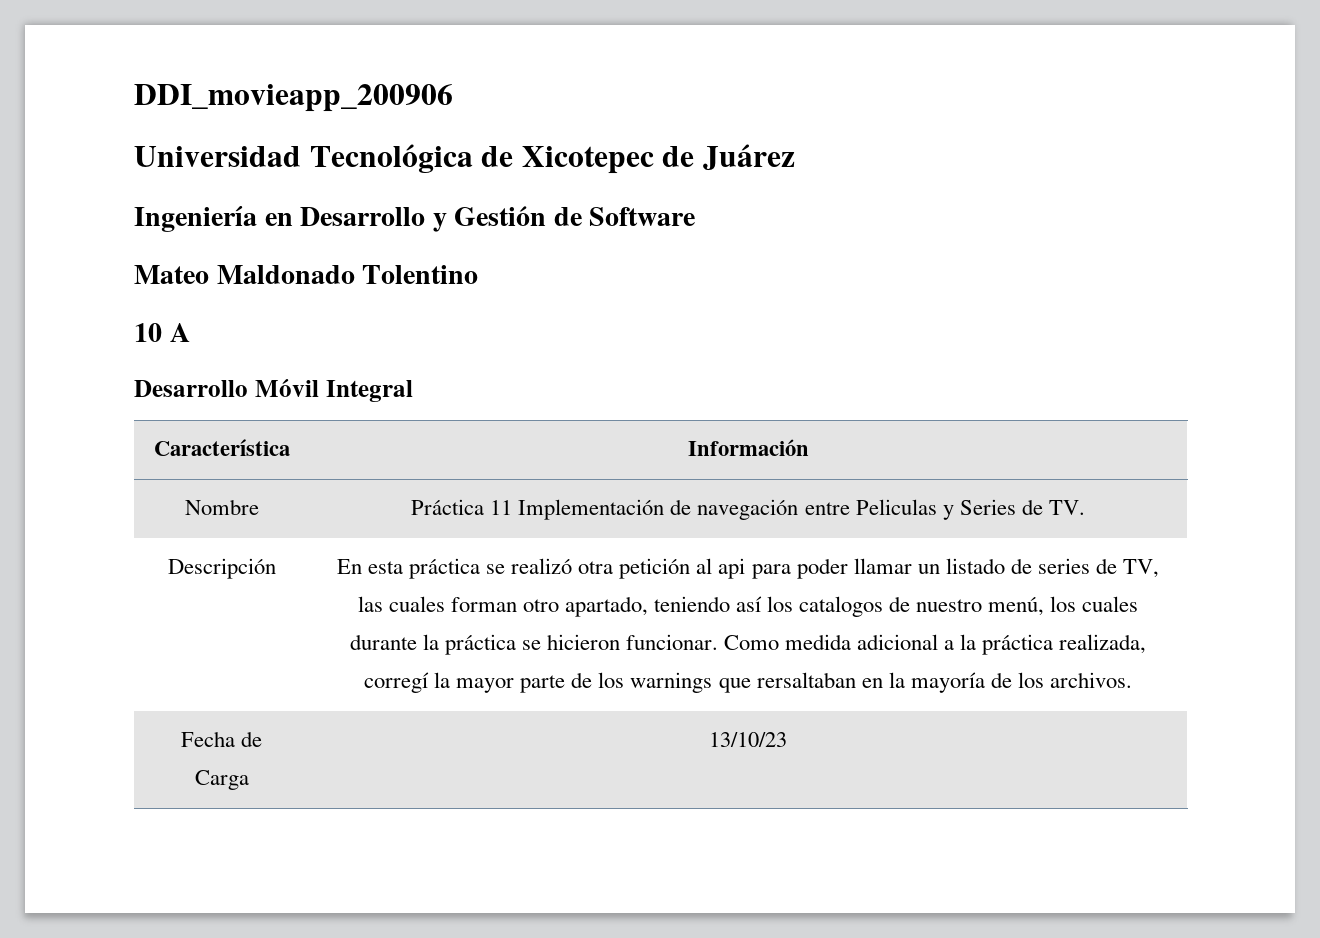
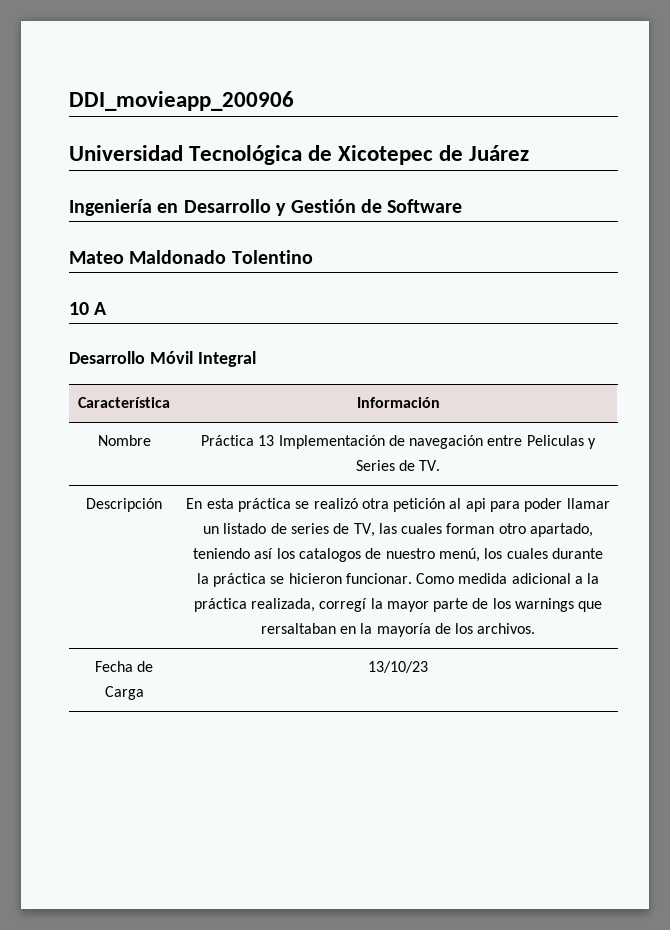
[490,500,513,515] 11 -> [258,435,275,446] 13

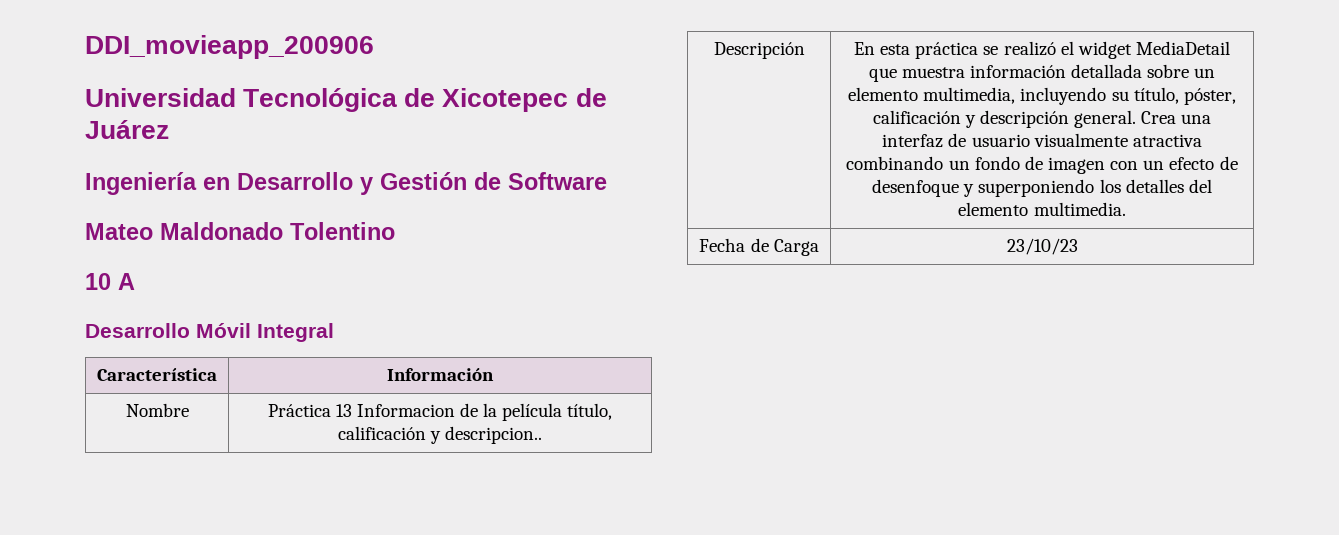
[278,435,597,449] [355,460,441,471] Implementación de navegación entre Peliculas y Series de TV. -> [356,403,613,421] [337,426,543,444] Informacion de la película título, calificación y descripcion..
[361,498,610,512] [202,523,594,537] [193,548,603,562] [196,573,600,587] [193,598,603,612] [260,623,536,637] otra petición al api para poder llamar un listado de series de TV, las cuales forman otro apartado, teniendo así los catalogos de nuestro menú, los cuales durante la práctica se hicieron funcionar. Como medida adicional a la práctica realizada, corregí la mayor parte de los warnings que rersaltaban en la mayoría de los archivos. -> [1060,41,1230,59] [868,64,1216,82] [848,87,1236,105] [872,110,1212,128] [882,133,1202,148] [846,156,1238,174] [872,179,1212,197] [958,202,1126,216] el widget MediaDetail que muestra información detallada sobre un elemento multimedia, incluyendo su título, póster, calificación y descripción general. Crea una interfaz de usuario visualmente atractiva combinando un fondo de imagen con un efecto de desenfoque y superponiendo los detalles del elemento multimedia.
[367,661,428,673] 13/10/23 -> [1006,238,1078,255] 23/10/23

